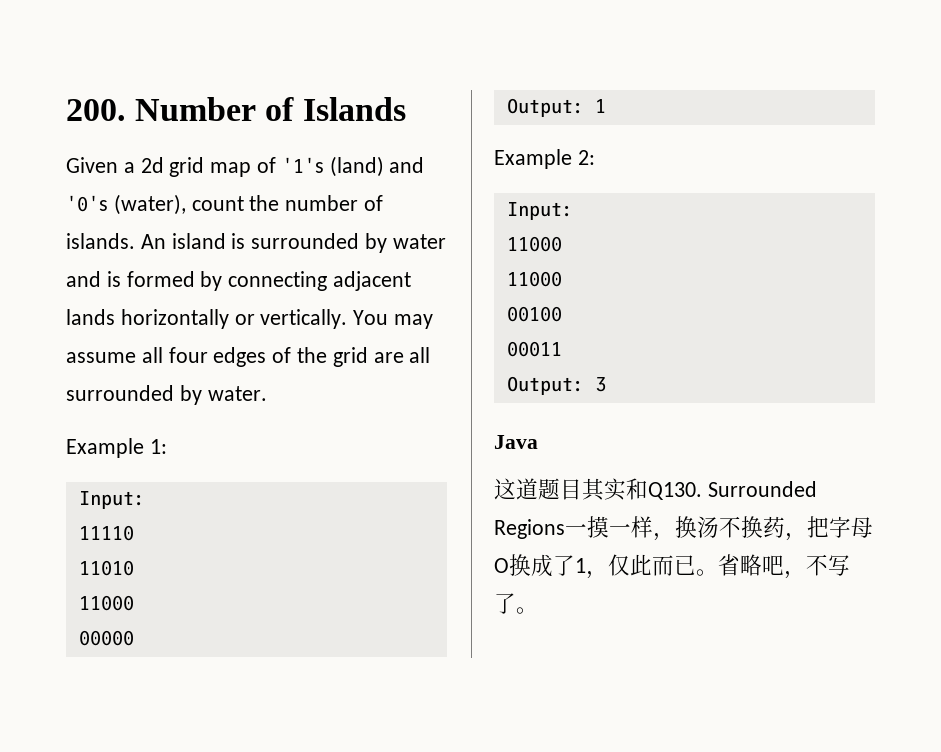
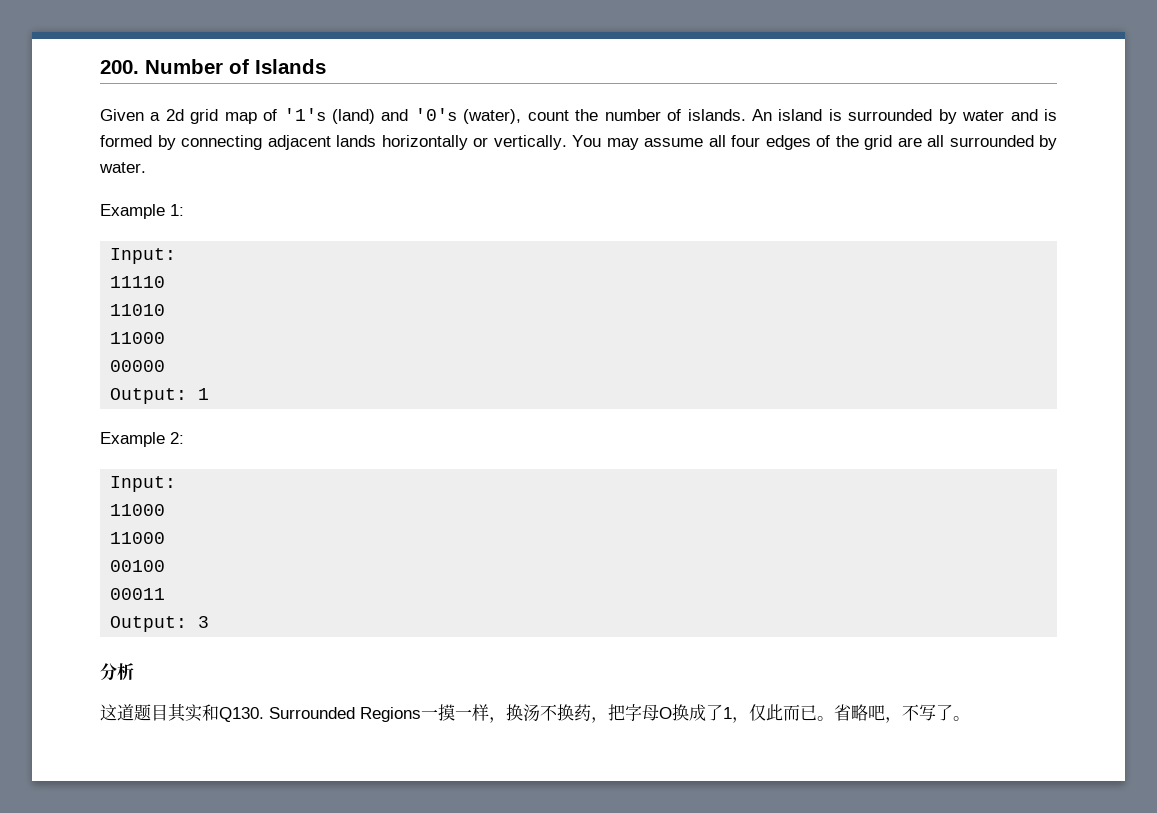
[494,435,538,449] Java -> [100,663,134,681] 分析

